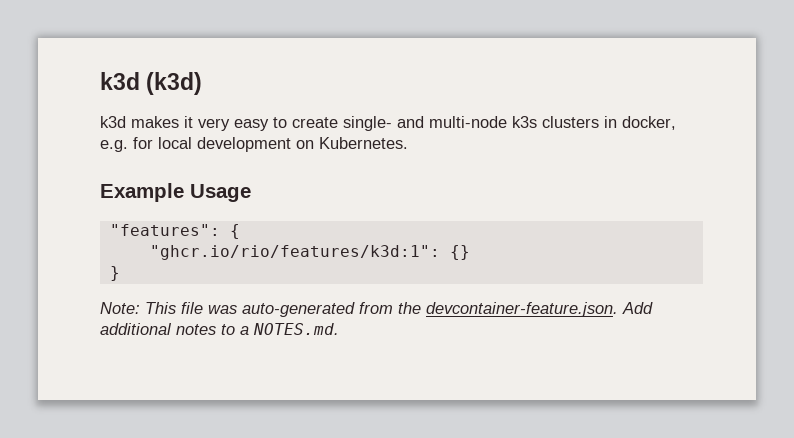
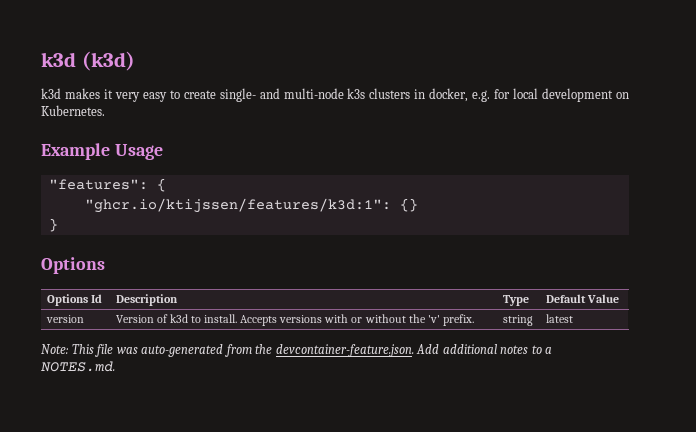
[149,245,440,260] "ghcr.io/rio/features/k3d:1": -> [84,198,391,213] "ghcr.io/ktijssen/features/k3d:1":
(120, 273) none -> [41,257,105,274] [46,294,102,306] [115,294,178,306] [502,295,529,306] [545,294,619,303] [45,315,84,323] [115,314,474,326] [502,315,533,326] [545,314,573,323] // Options // Options Id | Description | Type | Default Value // version | Version of k3d to install. Accepts versions with or without the 'v' prefix. | string | latest

